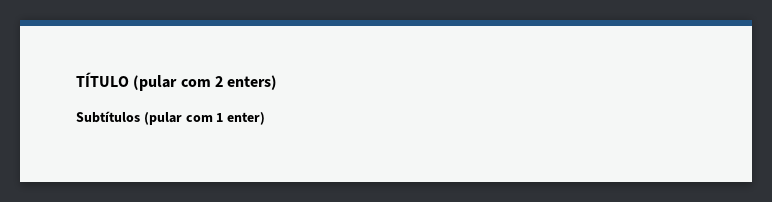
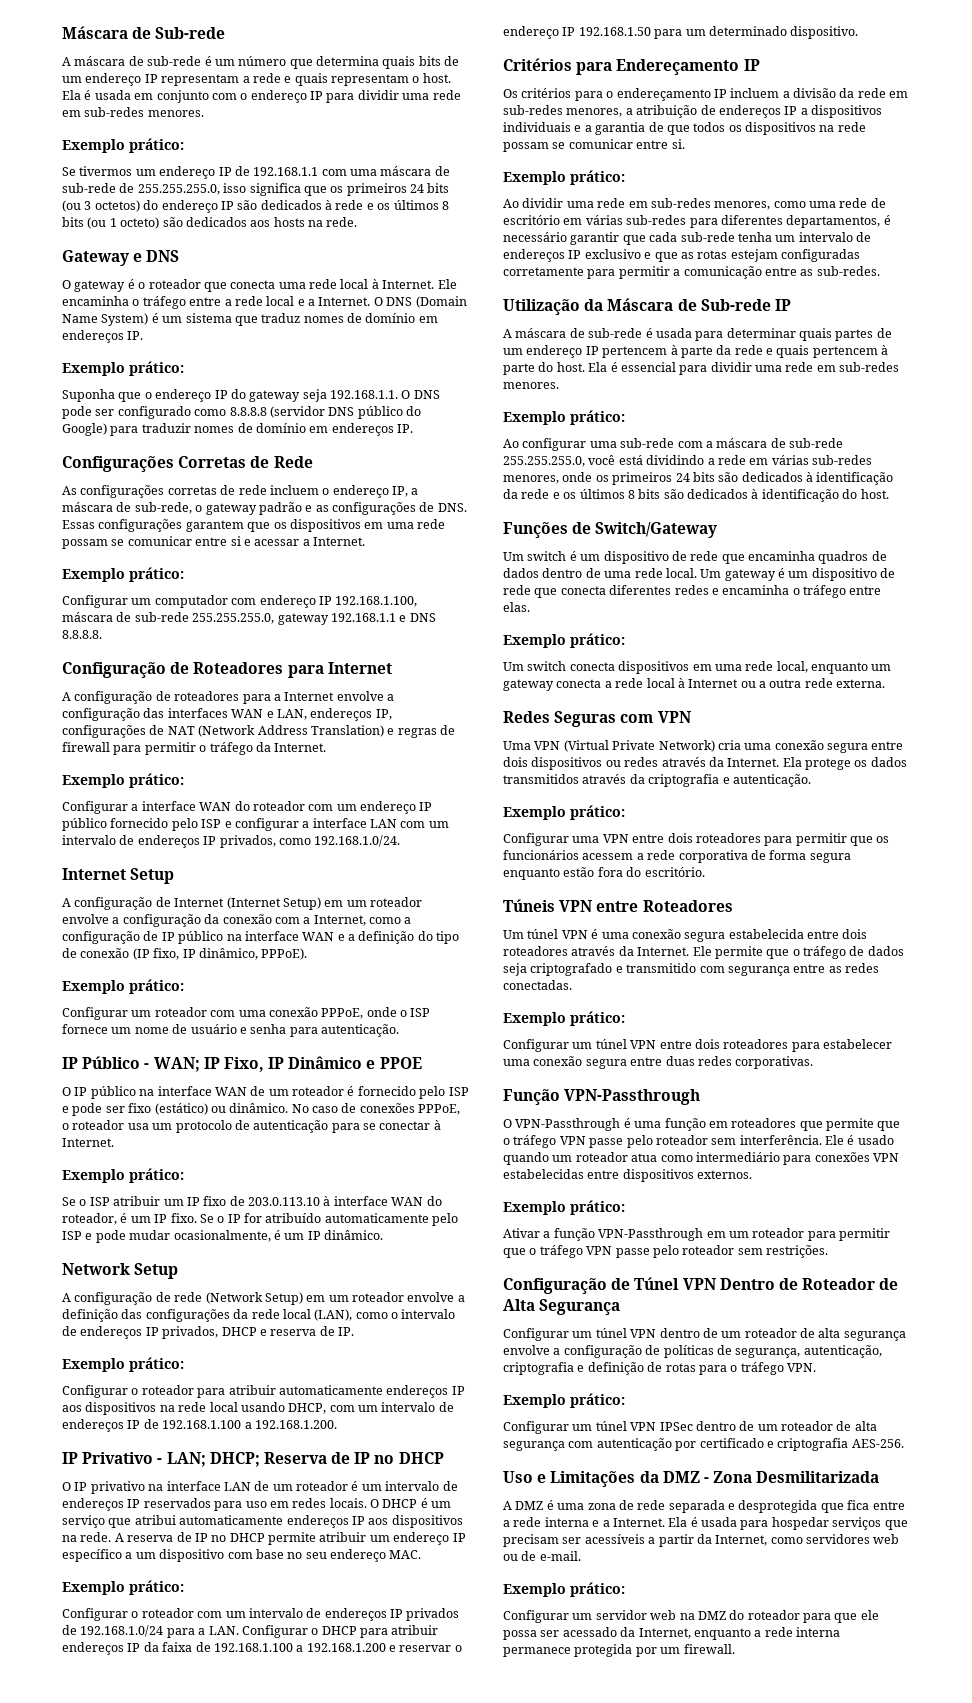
[76,72,278,91] [76,111,266,125] TÍTULO (pular com 2 enters) // Subtítulos (pular com 1 enter) -> [62,26,226,39] [62,56,460,69] [62,73,451,86] [62,90,461,103] [62,107,204,117] [62,138,184,153] [62,166,450,179] [62,183,450,196] [62,200,449,213] [62,217,358,229] [62,250,180,266] [62,279,457,292] [62,296,467,309] [62,313,438,326] [62,330,144,343] [62,361,184,376] [62,389,440,402] [62,406,421,419] [62,423,413,436] [62,456,313,473] [62,485,419,498] [62,502,467,515] [62,519,445,532] [62,536,365,549] [62,567,184,582] [62,595,418,608] [62,612,436,625] [62,630,102,639] [62,662,392,679] [62,691,394,704] [62,708,392,721] [62,725,455,738] [62,742,327,755] [62,773,184,788] [62,801,433,814] [62,818,449,831] [62,835,401,848] [62,868,175,884] [62,897,422,910] [62,914,412,927] [62,931,460,944] [62,948,308,960] [62,979,184,994] [62,1007,431,1020] [62,1024,399,1037] [62,1056,422,1072] [62,1086,469,1099] [62,1103,461,1116] [62,1120,441,1133] [62,1138,114,1147] [62,1168,184,1183] [62,1196,442,1206] [62,1213,459,1226] [62,1230,383,1243] [62,1263,179,1279] [62,1292,465,1305] [62,1309,456,1322] [62,1326,354,1339] [62,1357,184,1372] [62,1385,465,1398] [62,1402,454,1415] [62,1419,337,1432] [62,1452,444,1467] [62,1481,458,1494] [62,1498,452,1511] [62,1515,463,1528] [62,1532,466,1545] [62,1549,422,1562] [62,1580,184,1595] [62,1608,460,1621] [62,1625,439,1638] [62,1642,462,1655] [503,26,859,39] [503,58,760,76] [503,88,909,101] [503,105,882,118] [503,122,866,135] [503,139,685,152] [503,170,625,185] [503,198,886,210] [503,215,891,228] [503,232,871,245] [503,249,860,262] [503,266,880,279] [503,298,791,316] [503,328,892,341] [503,345,889,358] [503,362,900,375] [503,382,559,389] [503,410,625,425] [503,438,843,451] [503,455,872,467] [503,472,894,485] [503,489,889,502] [503,522,718,539] [503,551,887,564] [503,568,896,581] [503,585,882,598] [503,602,530,612] [503,633,625,648] [503,661,892,674] [503,678,886,691] [503,711,691,727] [503,740,904,753] [503,757,907,770] [503,774,811,787] [503,805,625,820] [503,833,890,846] [503,850,851,863] [503,867,705,880] [503,899,733,912] [503,929,868,942] [503,946,904,959] [503,963,879,976] [503,980,572,990] [503,1011,625,1026] [503,1039,892,1052] [503,1056,814,1069] [503,1089,701,1106] [503,1118,901,1131] [503,1135,894,1148] [503,1152,899,1165] [503,1169,753,1182] [503,1200,625,1215] [503,1228,890,1241] [503,1245,828,1258] [503,1277,899,1295] [503,1299,621,1316] [503,1328,906,1341] [503,1345,882,1358] [503,1362,816,1375] [503,1393,625,1408] [503,1421,877,1434] [503,1438,904,1451] [503,1471,880,1488] [503,1500,905,1513] [503,1517,908,1530] [503,1534,900,1547] [503,1551,581,1561] [503,1582,625,1597] [503,1610,879,1623] [503,1627,840,1640] [503,1644,735,1657] Máscara de Sub-rede // A máscara de sub-rede é um número que determina quais bits de um endereço IP representam a rede e quais representam o host. Ela é usada em conjunto com o endereço IP para dividir uma rede em sub-redes menores. // Exemplo prático: // Se tivermos um endereço IP de 192.168.1.1 com uma máscara de sub-rede de 255.255.255.0, isso significa que os primeiros 24 bits (ou 3 octetos) do endereço IP são dedicados à rede e os últimos 8 bits (ou 1 octeto) são dedicados aos hosts na rede. // Gateway e DNS // O gateway é o roteador que conecta uma rede local à Internet. Ele encaminha o tráfego entre a rede local e a Internet. O DNS (Domain Name System) é um sistema que traduz nomes de domínio em endereços IP. // Exemplo prático: // Suponha que o endereço IP do gateway seja 192.168.1.1. O DNS pode ser configurado como 8.8.8.8 (servidor DNS público do Google) para traduzir nomes de domínio em endereços IP. // Configurações Corretas de Rede // As configurações corretas de rede incluem o endereço IP, a máscara de sub-rede, o gateway padrão e as configurações de DNS. Essas configurações garantem que os dispositivos em uma rede possam se comunicar entre si e acessar a Internet. // Exemplo prático: // Configurar um computador com endereço IP 192.168.1.100, máscara de sub-rede 255.255.255.0, gateway 192.168.1.1 e DNS 8.8.8.8. // Configuração de Roteadores para Internet // A configuração de roteadores para a Internet envolve a configuração das interfaces WAN e LAN, endereços IP, configurações de NAT (Network Address Translation) e regras de firewall para permitir o tráfego da Internet. // Exemplo prático: // Configurar a interface WAN do roteador com um endereço IP público fornecido pelo ISP e configurar a interface LAN com um intervalo de endereços IP privados, como 192.168.1.0/24. // Internet Setup // A configuração de Internet (Internet Setup) em um roteador envolve a configuração da conexão com a Internet, como a configuração de IP público na interface WAN e a definição do tipo de conexão (IP fixo, IP dinâmico, PPPoE). // Exemplo prático: // Configurar um roteador com uma conexão PPPoE, onde o ISP fornece um nome de usuário e senha para autenticação. // IP Público - WAN; IP Fixo, IP Dinâmico e PPOE // O IP público na interface WAN de um roteador é fornecido pelo ISP e pode ser fixo (estático) ou dinâmico. No caso de conexões PPPoE, o roteador usa um protocolo de autenticação para se conectar à Internet. // Exemplo prático: // Se o ISP atribuir um IP fixo de 203.0.113.10 à interface WAN do roteador, é um IP fixo. Se o IP for atribuído automaticamente pelo ISP e pode mudar ocasionalmente, é um IP dinâmico. // Network Setup // A configuração de rede (Network Setup) em um roteador envolve a definição das configurações da rede local (LAN), como o intervalo de endereços IP privados, DHCP e reserva de IP. // Exemplo prático: // Configurar o roteador para atribuir automaticamente endereços IP aos dispositivos na rede local usando DHCP, com um intervalo de endereços IP de 192.168.1.100 a 192.168.1.200. // IP Privativo - LAN; DHCP; Reserva de IP no DHCP // O IP privativo na interface LAN de um roteador é um intervalo de endereços IP reservados para uso em redes locais. O DHCP é um serviço que atribui automaticamente endereços IP aos dispositivos na rede. A reserva de IP no DHCP permite atribuir um endereço IP específico a um dispositivo com base no seu endereço MAC. // Exemplo prático: // Configurar o roteador com um intervalo de endereços IP privados de 192.168.1.0/24 para a LAN. Configurar o DHCP para atribuir endereços IP da faixa de 192.168.1.100 a 192.168.1.200 e reservar o endereço IP 192.168.1.50 para um determinado dispositivo. // Critérios para Endereçamento IP // Os critérios para o endereçamento IP incluem a divisão da rede em sub-redes menores, a atribuição de endereços IP a dispositivos individuais e a garantia de que todos os dispositivos na rede possam se comunicar entre si. // Exemplo prático: // Ao dividir uma rede em sub-redes menores, como uma rede de escritório em várias sub-redes para diferentes departamentos, é necessário garantir que cada sub-rede tenha um intervalo de endereços IP exclusivo e que as rotas estejam configuradas corretamente para permitir a comunicação entre as sub-redes. // Utilização da Máscara de Sub-rede IP // A máscara de sub-rede é usada para determinar quais partes de um endereço IP pertencem à parte da rede e quais pertencem à parte do host. Ela é essencial para dividir uma rede em sub-redes menores. // Exemplo prático: // Ao configurar uma sub-rede com a máscara de sub-rede 255.255.255.0, você está dividindo a rede em várias sub-redes menores, onde os primeiros 24 bits são dedicados à identificação da rede e os últimos 8 bits são dedicados à identificação do host. // Funções de Switch/Gateway // Um switch é um dispositivo de rede que encaminha quadros de dados dentro de uma rede local. Um gateway é um dispositivo de rede que conecta diferentes redes e encaminha o tráfego entre elas. // Exemplo prático: // Um switch conecta dispositivos em uma rede local, enquanto um gateway conecta a rede local à Internet ou a outra rede externa. // Redes Seguras com VPN // Uma VPN (Virtual Private Network) cria uma conexão segura entre dois dispositivos ou redes através da Internet. Ela protege os dados transmitidos através da criptografia e autenticação. // Exemplo prático: // Configurar uma VPN entre dois roteadores para permitir que os funcionários acessem a rede corporativa de forma segura enquanto estão fora do escritório. // Túneis VPN entre Roteadores // Um túnel VPN é uma conexão segura estabelecida entre dois roteadores através da Internet. Ele permite que o tráfego de dados seja criptografado e transmitido com segurança entre as redes conectadas. // Exemplo prático: // Configurar um túnel VPN entre dois roteadores para estabelecer uma conexão segura entre duas redes corporativas. // Função VPN-Passthrough // O VPN-Passthrough é uma função em roteadores que permite que o tráfego VPN passe pelo roteador sem interferência. Ele é usado quando um roteador atua como intermediário para conexões VPN estabelecidas entre dispositivos externos. // Exemplo prático: // Ativar a função VPN-Passthrough em um roteador para permitir que o tráfego VPN passe pelo roteador sem restrições. // Configuração de Túnel VPN Dentro de Roteador de Alta Segurança // Configurar um túnel VPN dentro de um roteador de alta segurança envolve a configuração de políticas de segurança, autenticação, criptografia e definição de rotas para o tráfego VPN. // Exemplo prático: // Configurar um túnel VPN IPSec dentro de um roteador de alta segurança com autenticação por certificado e criptografia AES-256. // Uso e Limitações da DMZ - Zona Desmilitarizada // A DMZ é uma zona de rede separada e desprotegida que fica entre a rede interna e a Internet. Ela é usada para hospedar serviços que precisam ser acessíveis a partir da Internet, como servidores web ou de e-mail. // Exemplo prático: // Configurar um servidor web na DMZ do roteador para que ele possa ser acessado da Internet, enquanto a rede interna permanece protegida por um firewall.

